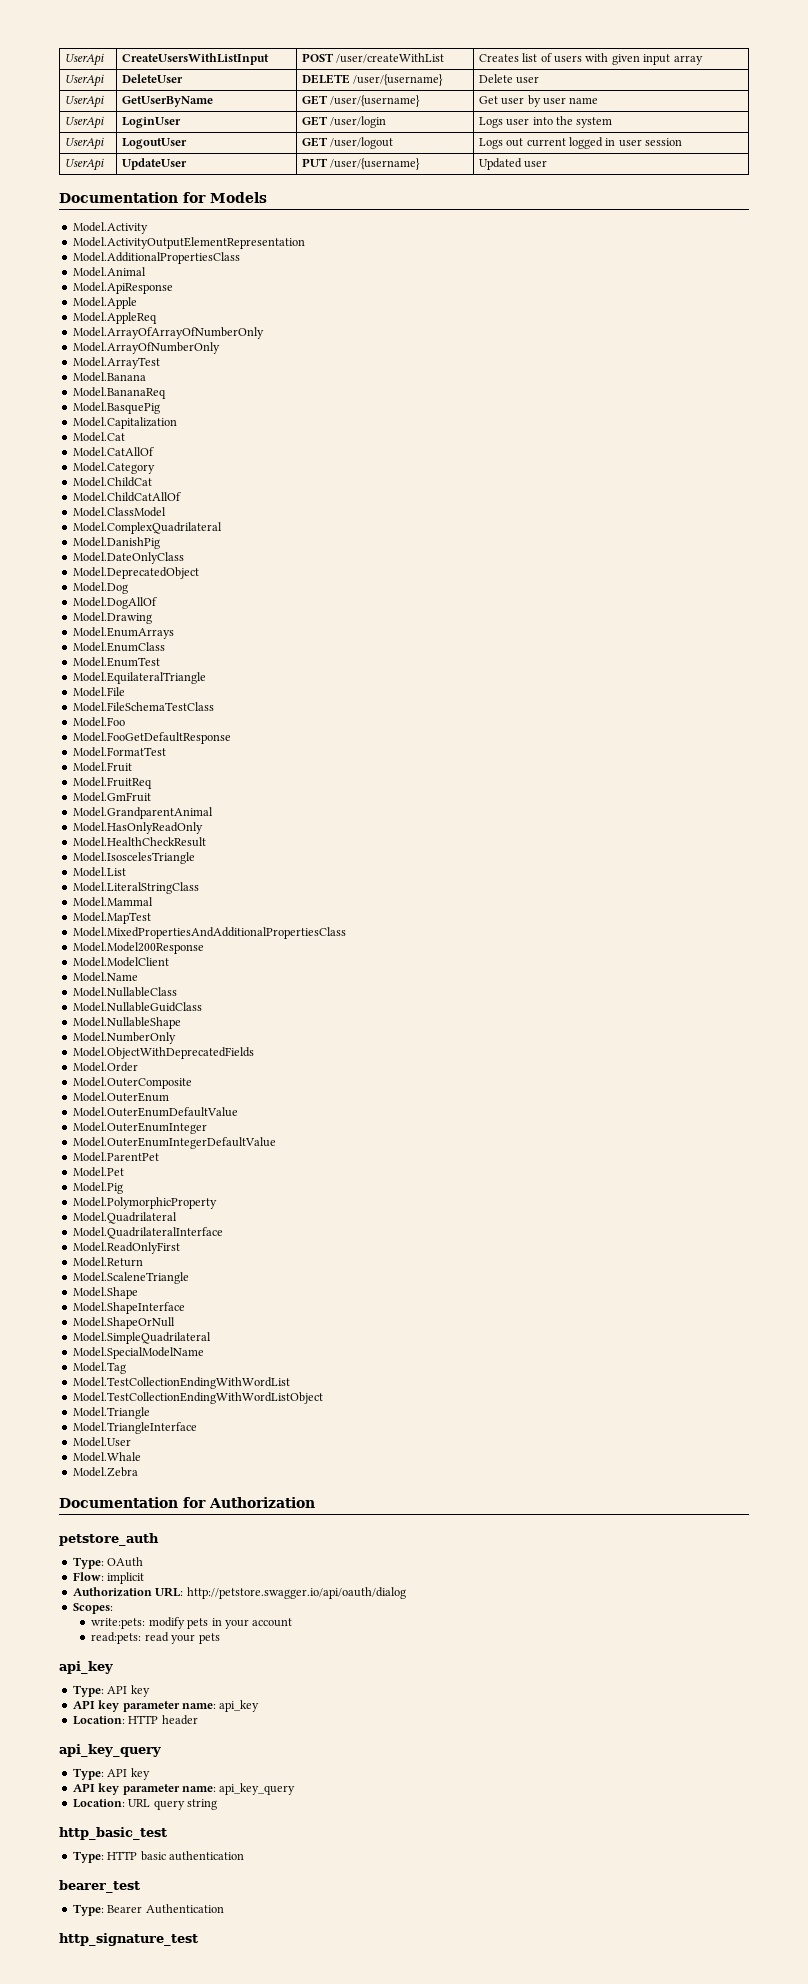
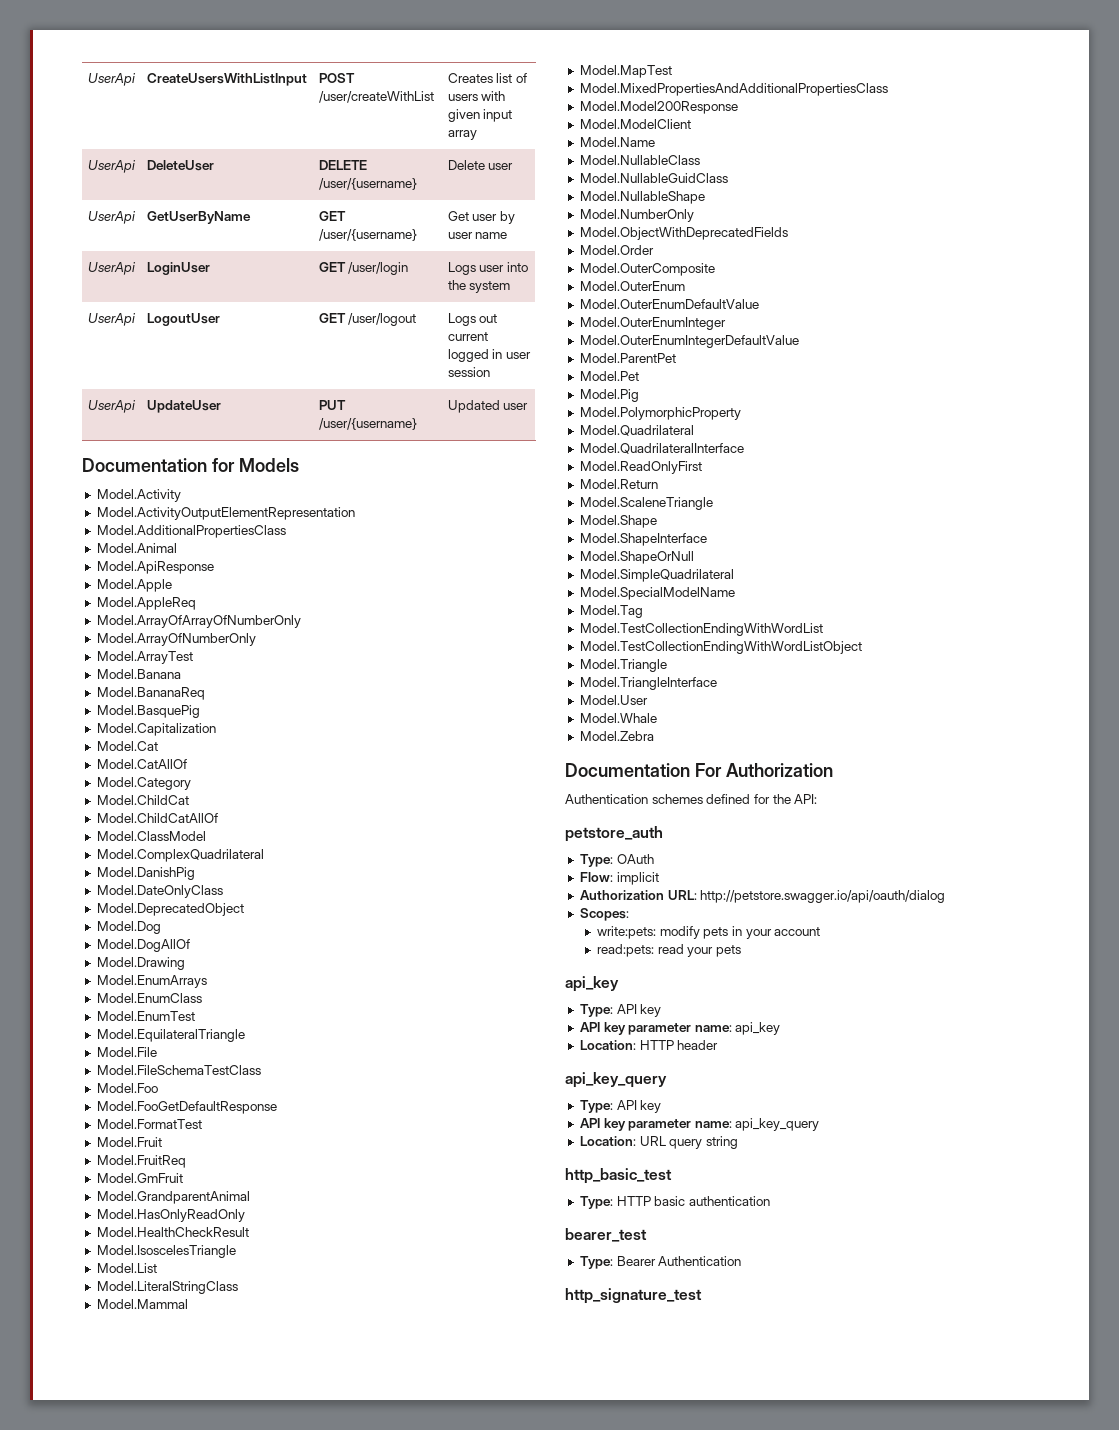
[183,1497,315,1508] for Authorization -> [694,763,833,777] [565,794,818,804] For Authorization // Authentication schemes defined for the API:

